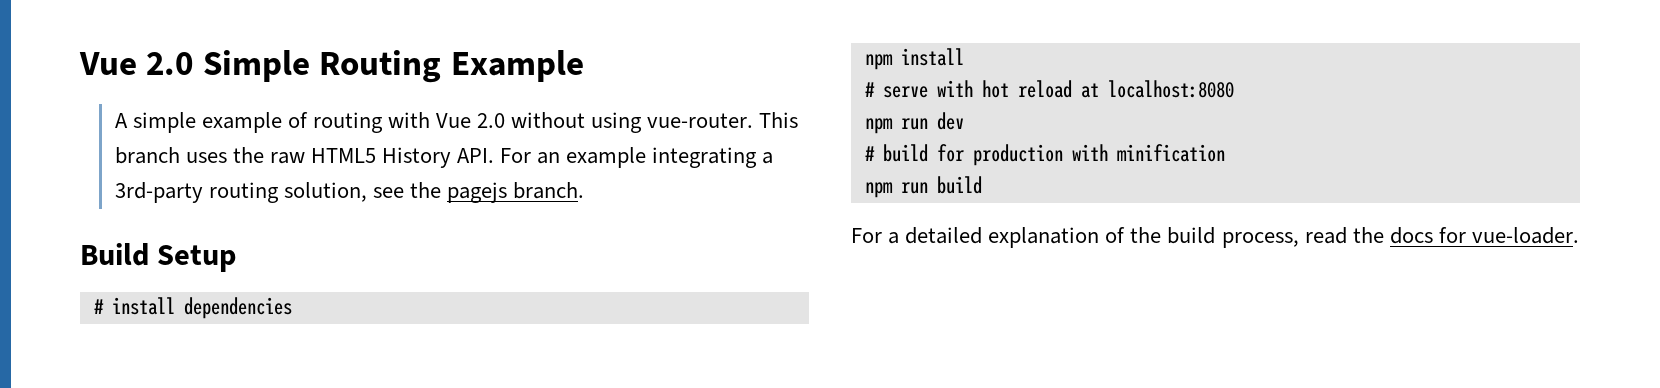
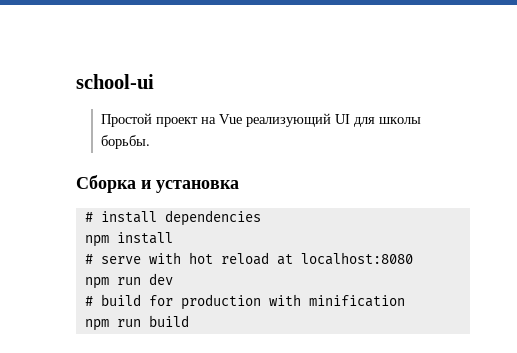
[79,50,584,83] [114,112,799,133] [114,147,774,168] [114,182,585,203] [80,243,237,272] Vue 2.0 Simple Routing Example // A simple example of routing with Vue 2.0 without using vue-router. This branch uses the raw HTML5 History API. For an example integrating a 3rd-party routing solution, see the pagejs branch. // Build Setup -> [76,74,154,89] [101,113,422,127] [101,135,151,149] [76,175,239,193] school-ui // Простой проект на Vue реализующий UI для школы борьбы. // Сборка и установка
[851,227,1579,248] // For a detailed explanation of the build process, read the docs for vue-loader. -> (189, 321) none

